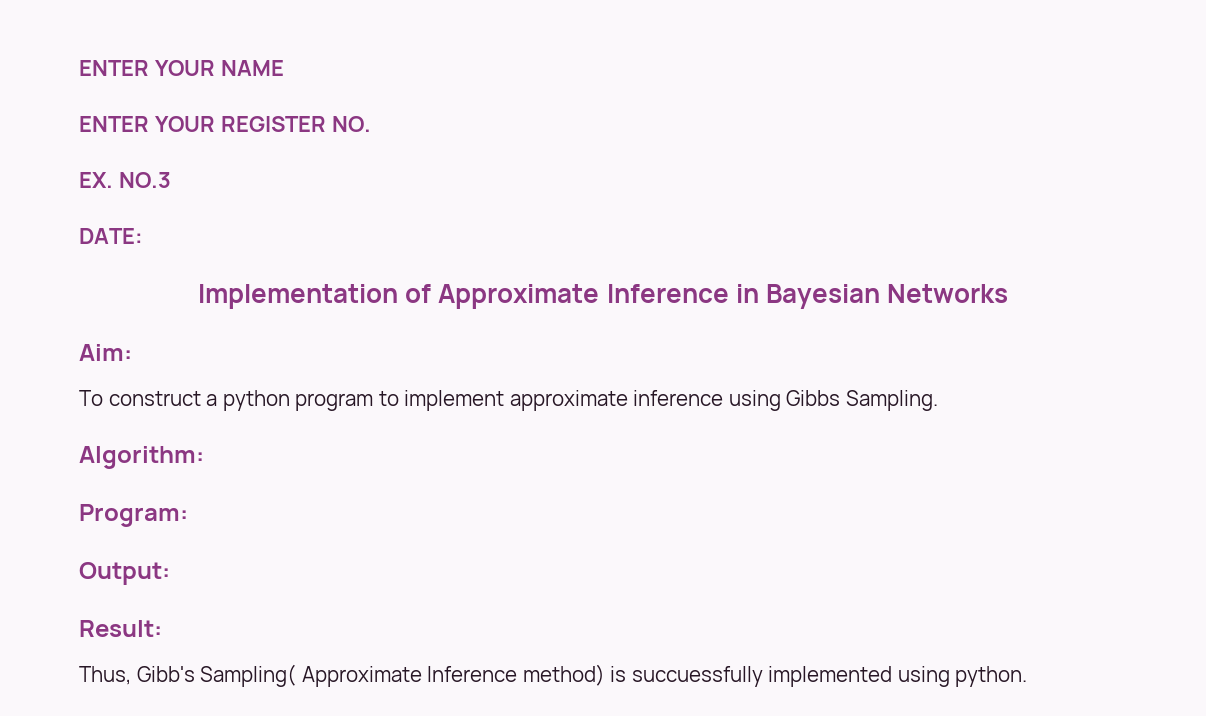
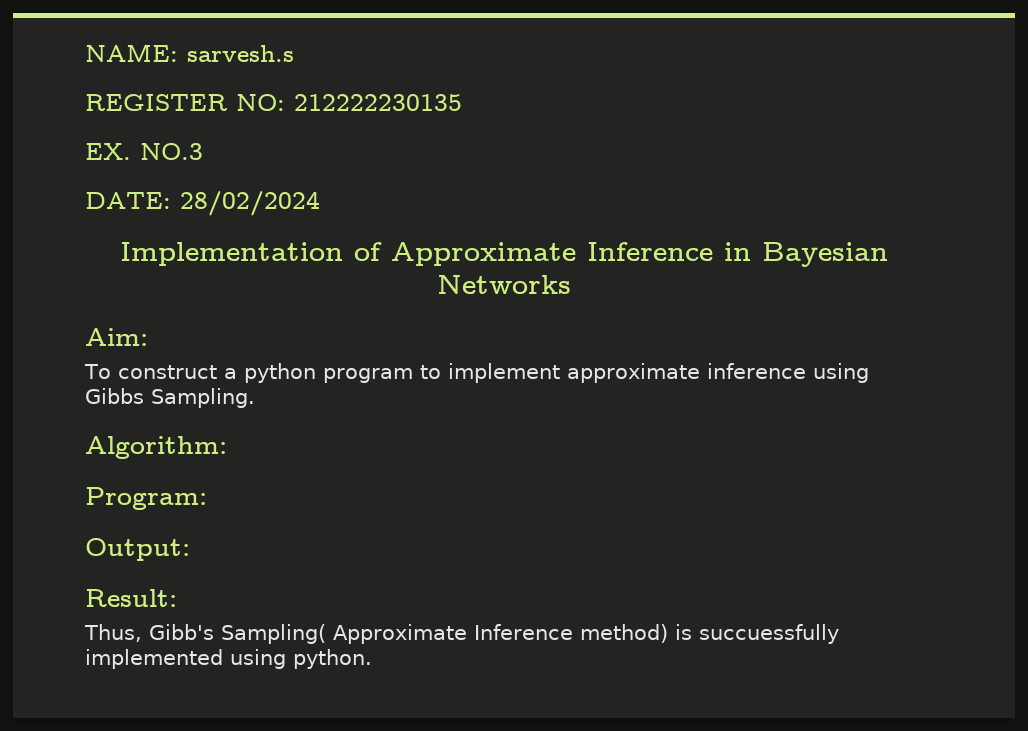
[79,60,284,76] [79,116,371,132] ENTER YOUR NAME // ENTER YOUR REGISTER NO. -> [85,44,294,62] [85,94,462,111] NAME: sarvesh.s // REGISTER NO: 212222230135
(143, 236) none -> [180,191,320,216] 28/02/2024

